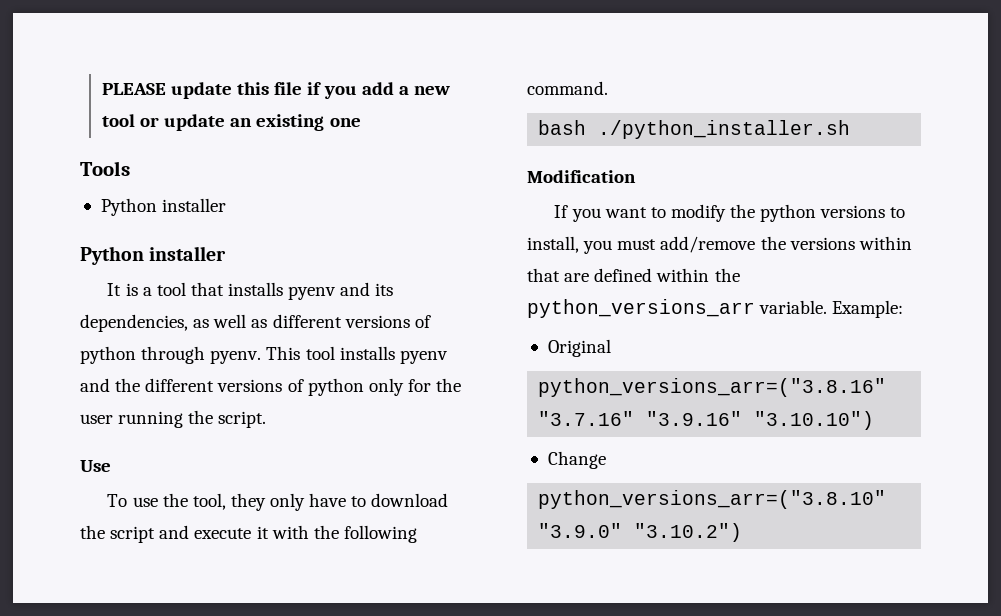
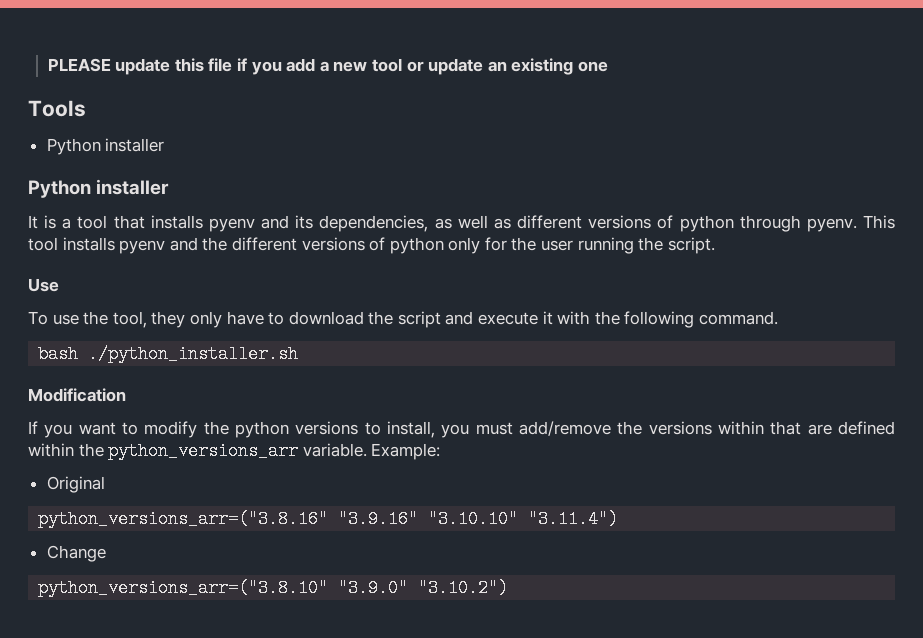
[538,411,875,430] "3.7.16" "3.9.16" "3.10.10") -> [338,510,619,528] "3.9.16" "3.10.10" "3.11.4")

